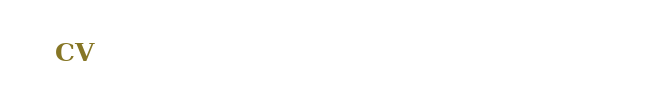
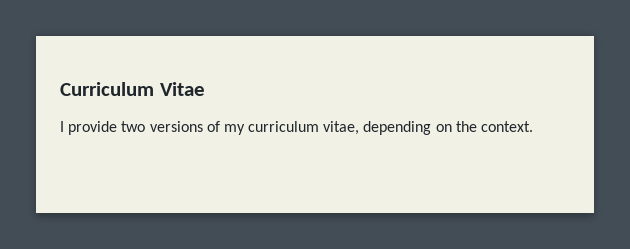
[55,43,95,61] CV -> [60,82,205,96] [60,121,534,135] Curriculum Vitae // I provide two versions of my curriculum vitae, depending on the context.

